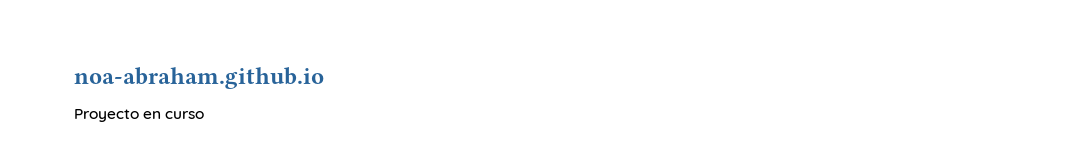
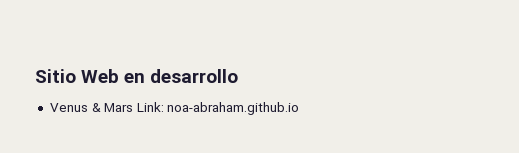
[74,67,324,89] [74,109,205,122] noa-abraham.github.io // Proyecto en curso -> [35,69,239,83] [49,102,300,115] Sitio Web en desarrollo // Venus & Mars Link: noa-abraham.github.io

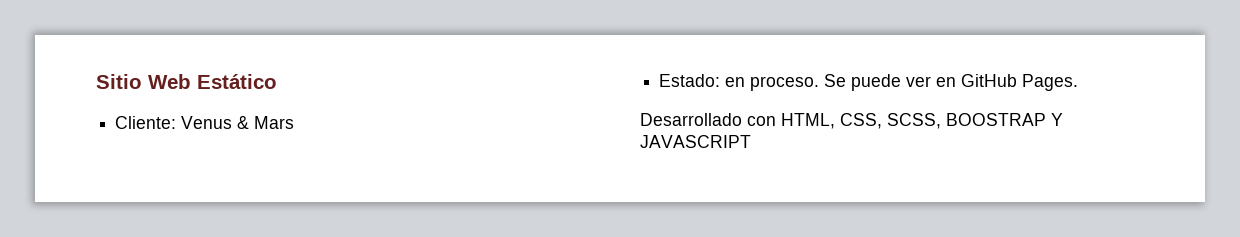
[124,69,239,83] en desarrollo // -> [197,74,277,89] [115,116,177,129] Estático // Cliente:
[136,102,300,115] Link: noa-abraham.github.io -> [659,74,1079,91] [640,113,1063,129] [640,135,751,148] // Estado: en proceso. Se puede ver en GitHub Pages. // Desarrollado con HTML, CSS, SCSS, BOOSTRAP Y JAVASCRIPT

